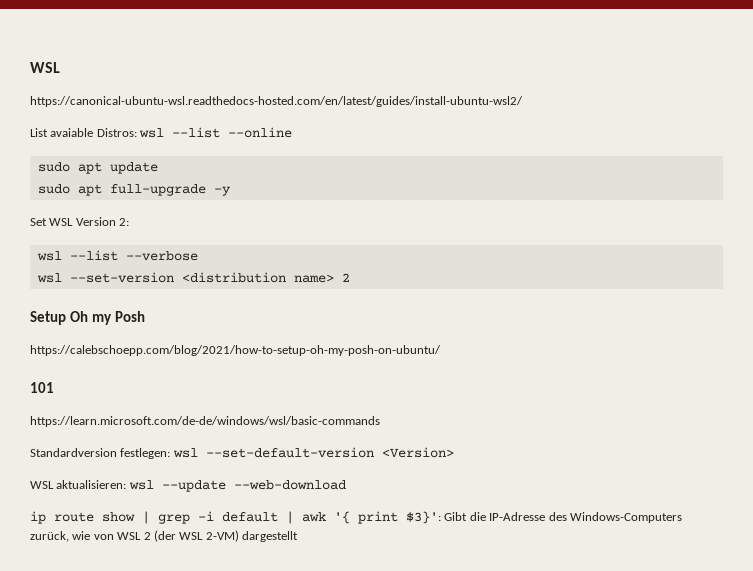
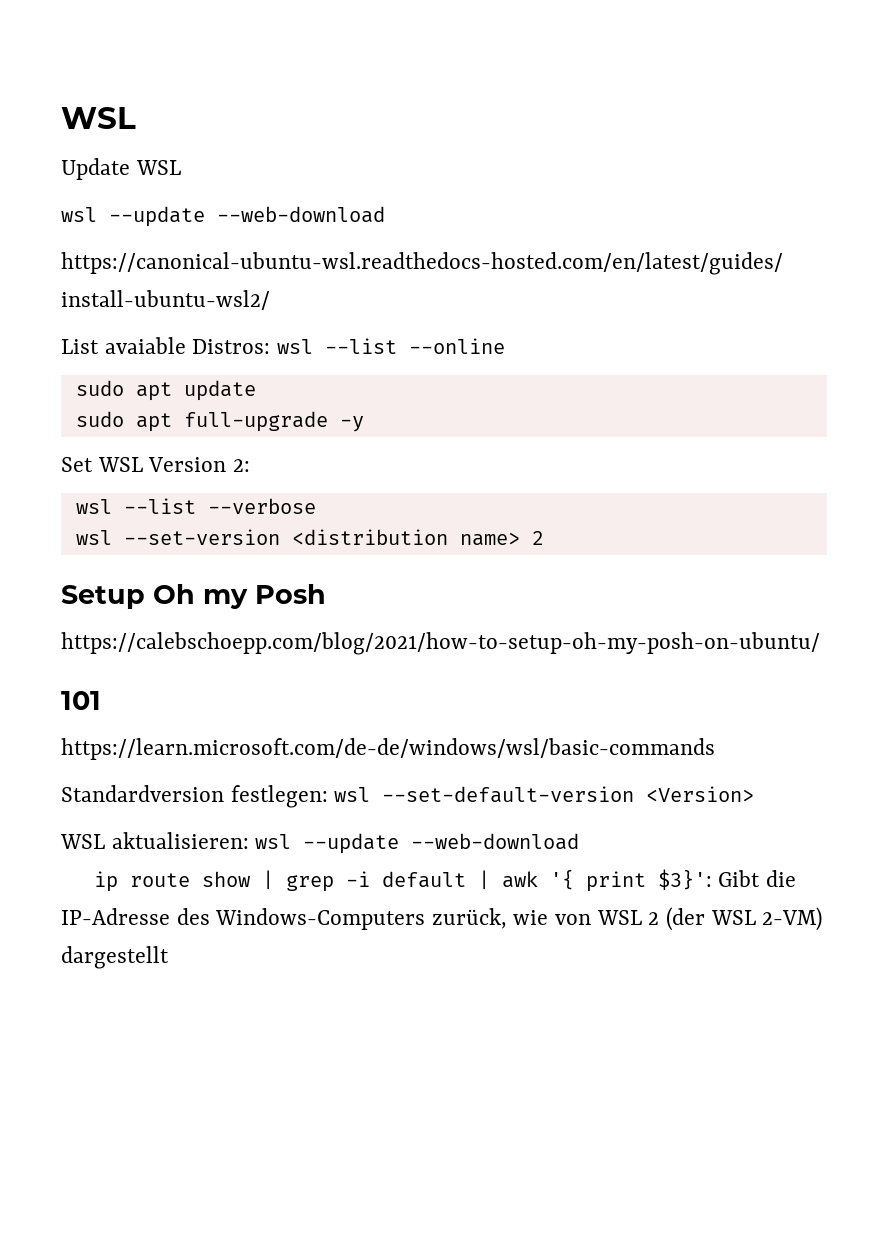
[30,62,60,73] WSL -> [61,107,136,129] [61,158,181,180] [61,206,385,227] WSL // Update WSL // wsl --update --web-download

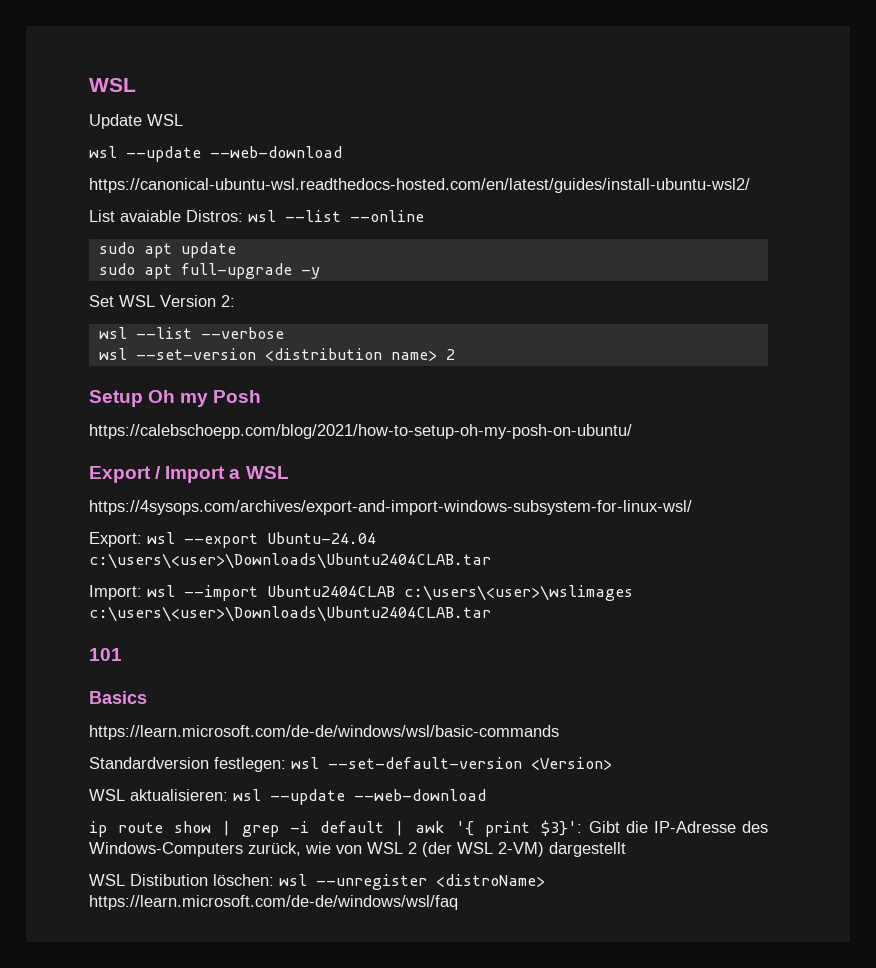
(820, 643) none -> [89,466,289,483] [89,500,692,515] [89,532,376,548] [89,553,491,569] [89,585,633,601] [89,606,491,622] // Export / Import a WSL // https://4sysops.com/archives/export-and-import-windows-subsystem-for-linux-wsl/ // Export: wsl --export Ubuntu-24.04 c:\users\<user>\Downloads\Ubuntu2404CLAB.tar // Import: wsl --import Ubuntu2404CLAB c:\users\<user>\wslimages c:\users\<user>\Downloads\Ubuntu2404CLAB.tar
(101, 700) none -> [89,691,147,704] // Basics
(169, 957) none -> [89,874,545,890] [89,895,458,910] // WSL Distibution löschen: wsl --unregister <distroName> https://learn.microsoft.com/de-de/windows/wsl/faq

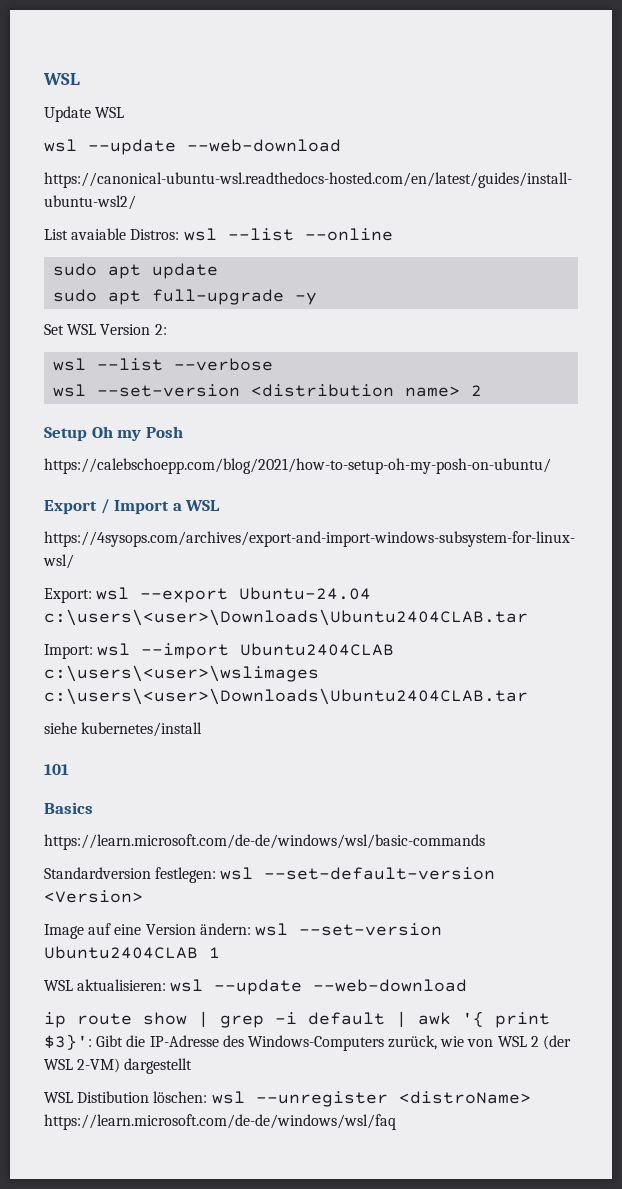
(491, 614) none -> [44,722,203,737] // siehe kubernetes/install
(612, 763) none -> [44,923,442,939] [44,946,220,959] // Image auf eine Version ändern: wsl --set-version Ubuntu2404CLAB 1

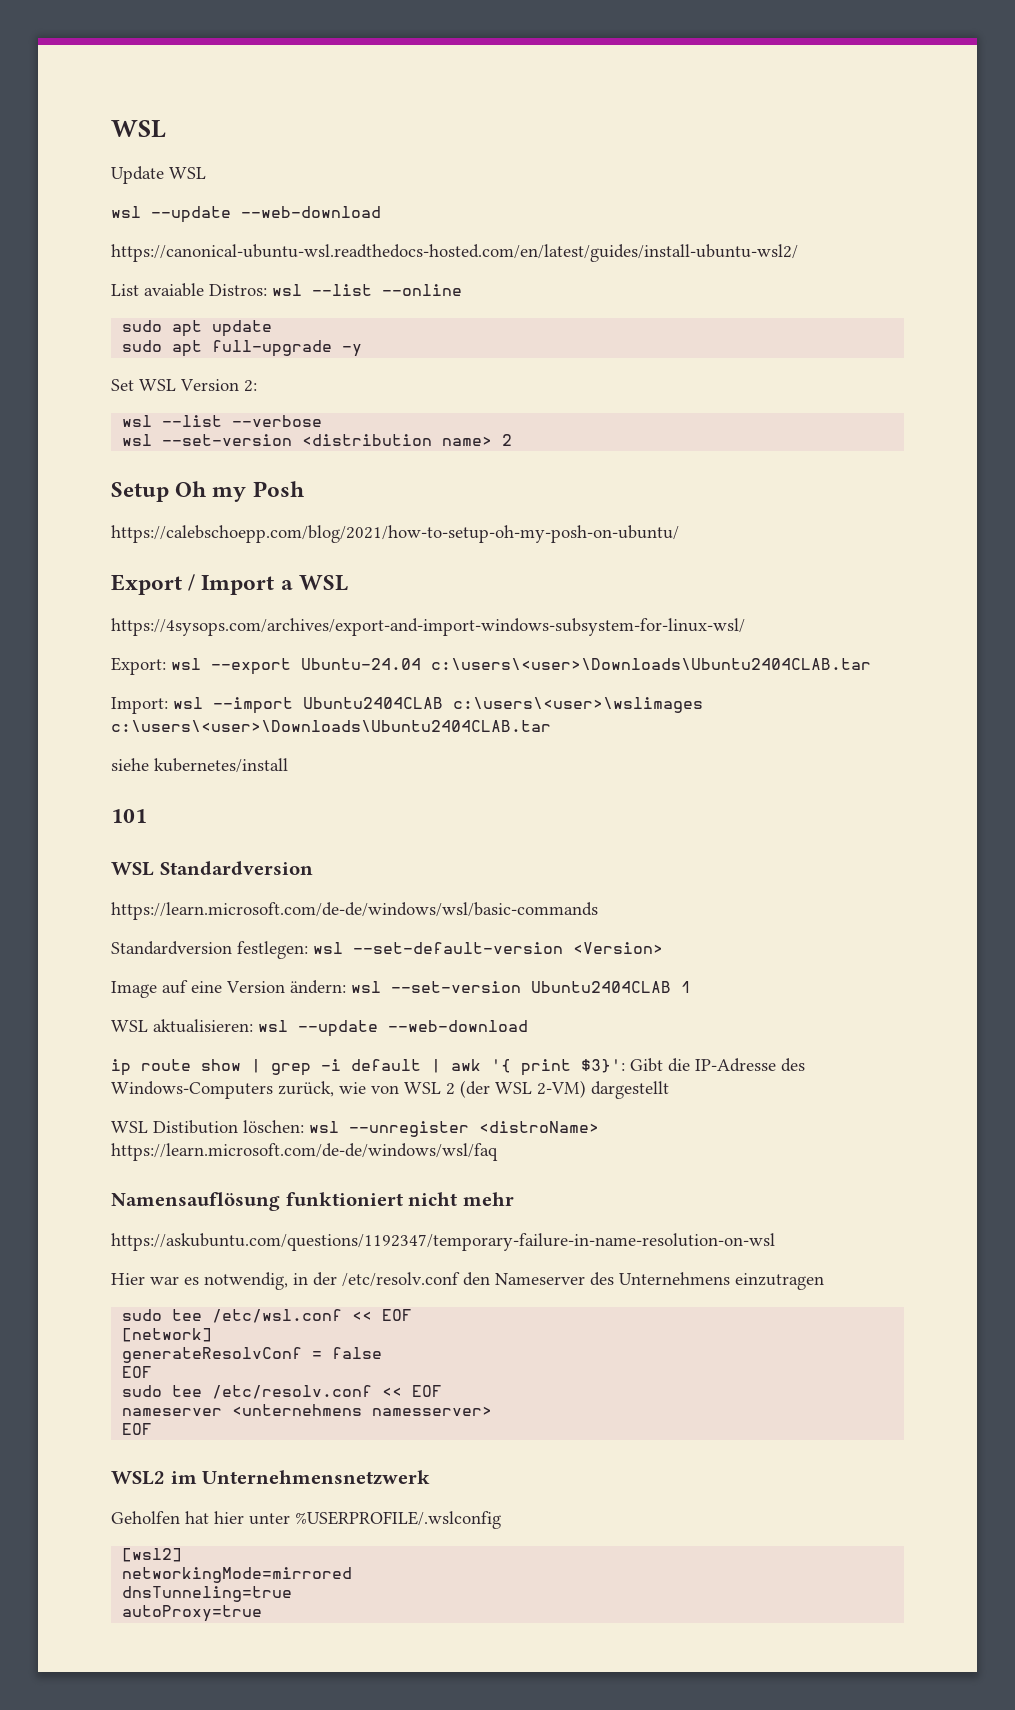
[44,802,93,814] Basics -> [111,861,313,876] WSL Standardversion
(396, 1122) none -> [111,1192,514,1211] [111,1233,775,1251] [111,1272,824,1290] [122,1309,413,1323] [122,1328,213,1342] [122,1347,383,1363] [122,1366,153,1378] [122,1385,443,1399] [122,1404,493,1416] [122,1423,153,1435] [111,1470,431,1485] [111,1511,501,1529] [122,1548,183,1562] [122,1567,353,1583] [122,1586,293,1602] [122,1605,263,1622] // Namensauflösung funktioniert nicht mehr // https://askubuntu.com/questions/1192347/temporary-failure-in-name-resolution-on-wsl // Hier war es notwendig, in der /etc/resolv.conf den Nameserver des Unternehmens einzutragen // sudo tee /etc/wsl.conf << EOF // [network] // generateResolvConf = false // EOF // sudo tee /etc/resolv.conf << EOF // nameserver <unternehmens namesserver> // EOF // WSL2 im Unternehmensnetzwerk // Geholfen hat hier unter %USERPROFILE/.wslconfig // [wsl2] // networkingMode=mirrored // dnsTunneling=true // autoProxy=true

